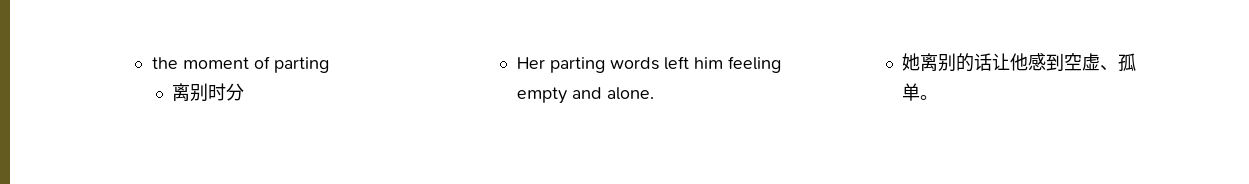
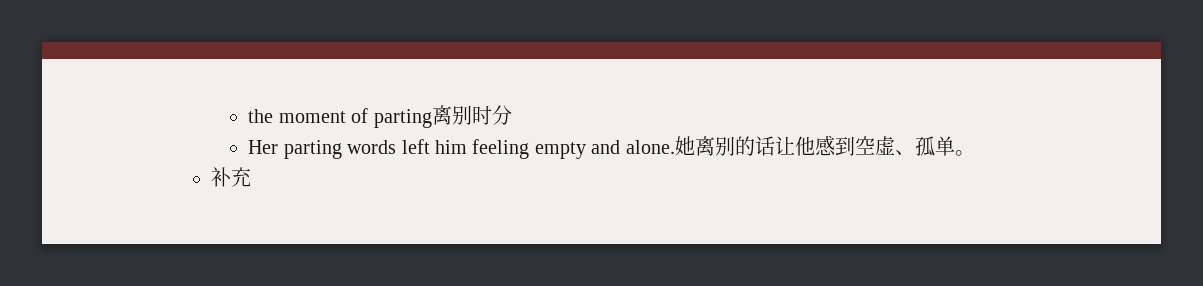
(329, 65) // -> (432, 118) none
(654, 93) // -> (675, 147) none
(938, 97) none -> [210,167,251,187] // 补充

